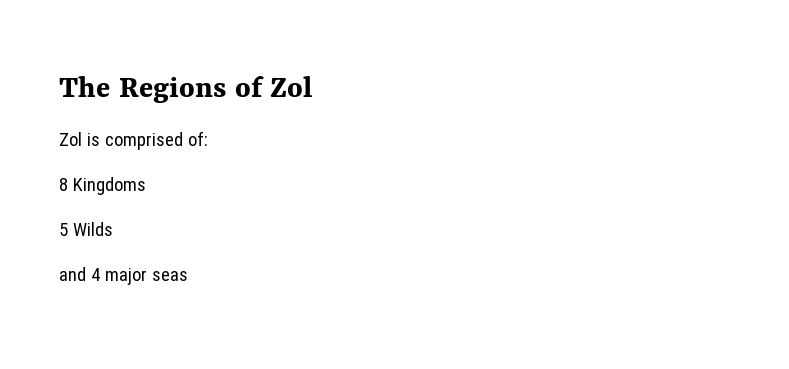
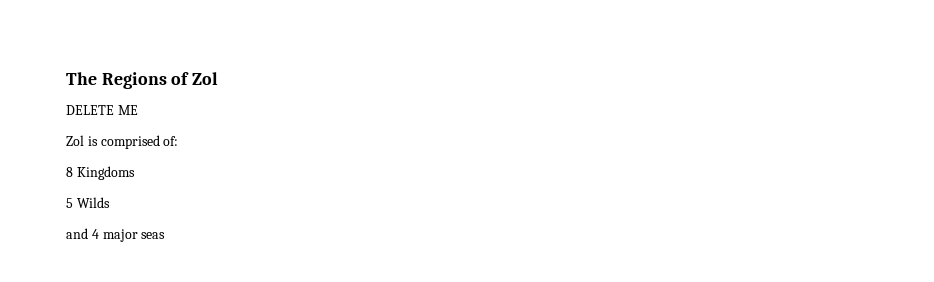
(313, 86) none -> [66,105,138,115] // DELETE ME

